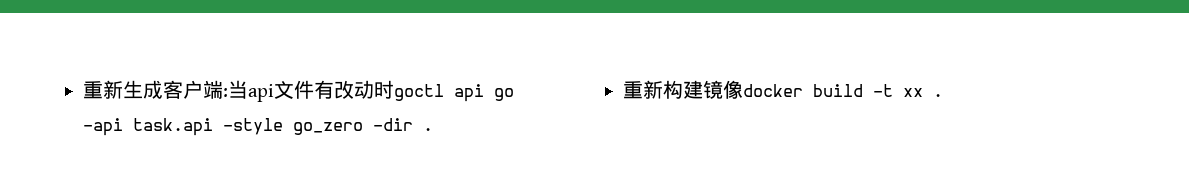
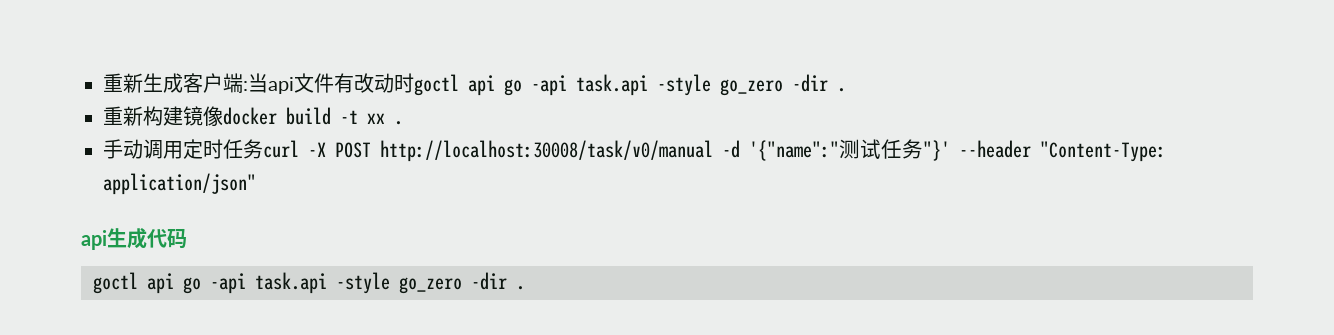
(943, 95) none -> [103,139,1166,162] [103,173,256,195] [81,227,187,250] [93,272,525,294] // 手动调用定时任务curl -X POST http://localhost:30008/task/v0/manual -d '{"name":"测试任务"}' --header "Content-Type: application/json" // api生成代码 // goctl api go -api task.api -style go_zero -dir .

